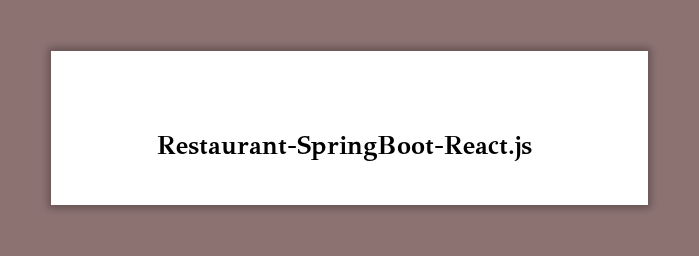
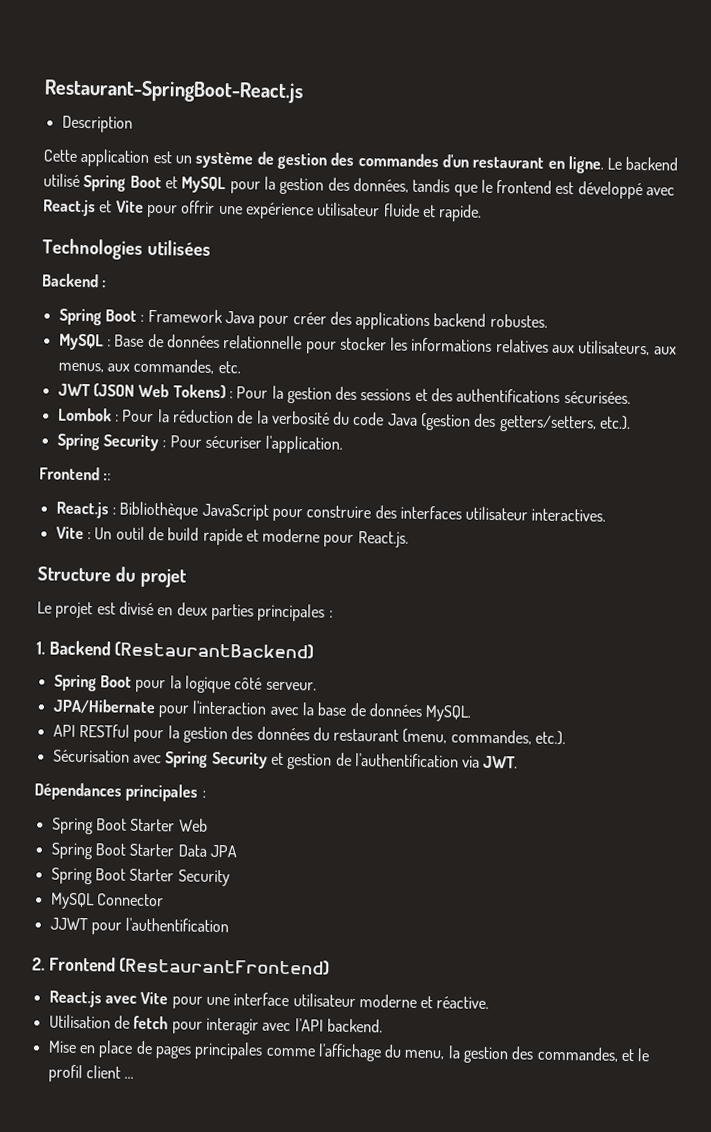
(532, 148) none -> [61,115,133,133] [43,148,679,174] [43,173,676,200] [43,199,483,222] [42,238,211,260] [42,273,108,288] [58,308,548,331] [58,333,677,356] [57,358,241,374] [57,383,631,404] [57,407,632,433] [56,433,344,454] [39,466,112,481] [55,501,607,522] [55,526,409,548] [37,566,187,588] [37,601,333,622] [36,640,315,659] [53,674,317,694] [52,698,472,722] [52,724,567,746] [52,749,519,770] [34,782,206,802] [51,817,208,835] [50,842,237,860] [50,867,230,887] [50,892,164,910] [49,917,230,935] [32,956,331,975] [48,990,490,1009] [48,1014,383,1035] [47,1040,651,1064] [47,1064,135,1083] // Description // Cette application est un système de gestion des commandes d'un restaurant en ligne. Le backend utilisé Spring Boot et MySQL pour la gestion des données, tandis que le frontend est développé avec React.js et Vite pour offrir une expérience utilisateur fluide et rapide. // Technologies utilisées // Backend : // Spring Boot : Framework Java pour créer des applications backend robustes. // MySQL : Base de données relationnelle pour stocker les informations relatives aux utilisateurs, aux menus, aux commandes, etc. // JWT (JSON Web Tokens) : Pour la gestion des sessions et des authentifications sécurisées. // Lombok : Pour la réduction de la verbosité du code Java (gestion des getters/setters, etc.). // Spring Security : Pour sécuriser l'application. // Frontend :: // React.js : Bibliothèque JavaScript pour construire des interfaces utilisateur interactives. // Vite : Un outil de build rapide et moderne pour React.js. // Structure du projet // Le projet est divisé en deux parties principales : // 1. Backend (RestaurantBackend) // Spring Boot pour la logique côté serveur. // JPA/Hibernate pour l'interaction avec la base de données MySQL. // API RESTful pour la gestion des données du restaurant (menu, commandes, etc.). // Sécurisation avec Spring Security et gestion de l'authentification via JWT. // Dépendances principales : // Spring Boot Starter Web // Spring Boot Starter Data JPA // Spring Boot Starter Security // MySQL Connector // JJWT pour l'authentification // 2. Frontend (RestaurantFrontend) // React.js avec Vite pour une interface utilisateur moderne et réactive. // Utilisation de fetch pour interagir avec l'API backend. // Mise en place de pages principales comme l'affichage du menu, la gestion des commandes, et le profil client ...

